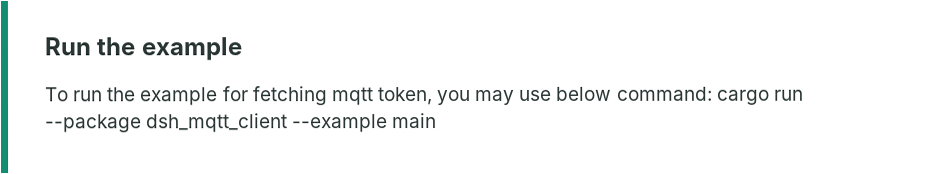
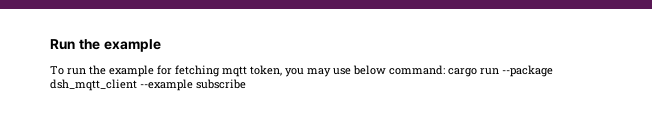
[392,113,438,129] main -> [196,79,246,89] subscribe

